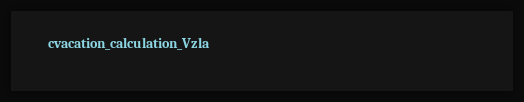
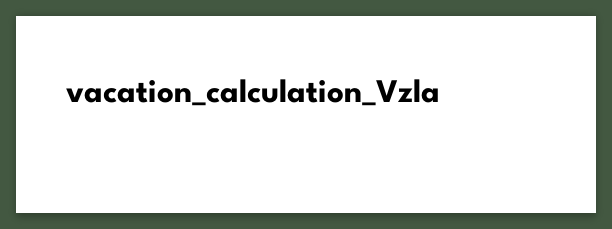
[48,37,210,50] cvacation_calculation_Vzla -> [66,79,440,106] vacation_calculation_Vzla

